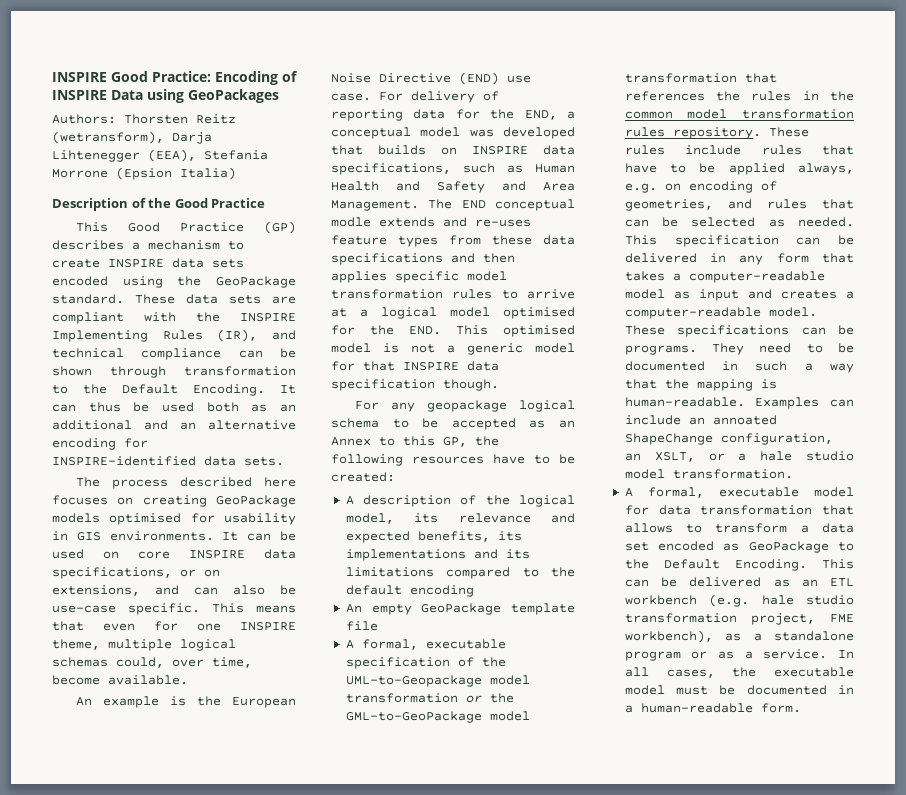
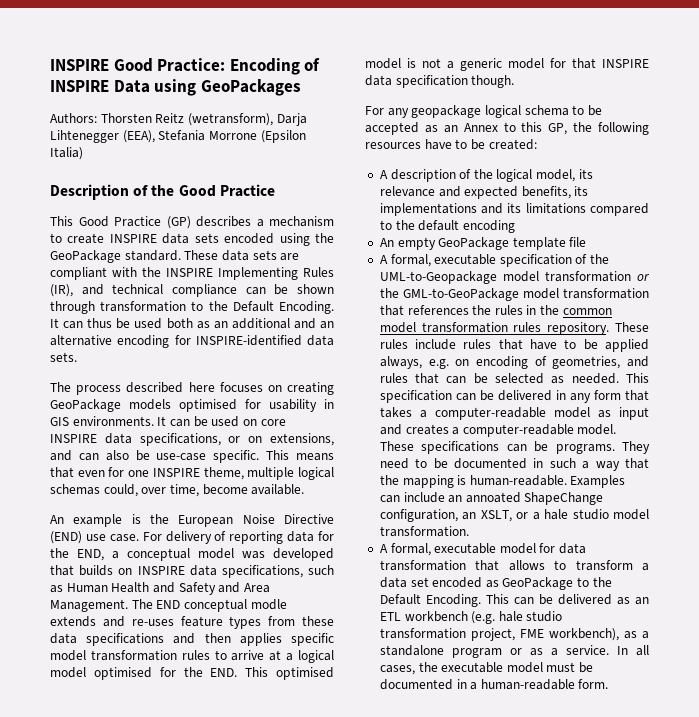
[116,167,172,180] (Epsion -> [260,130,306,143] (Epsilon

